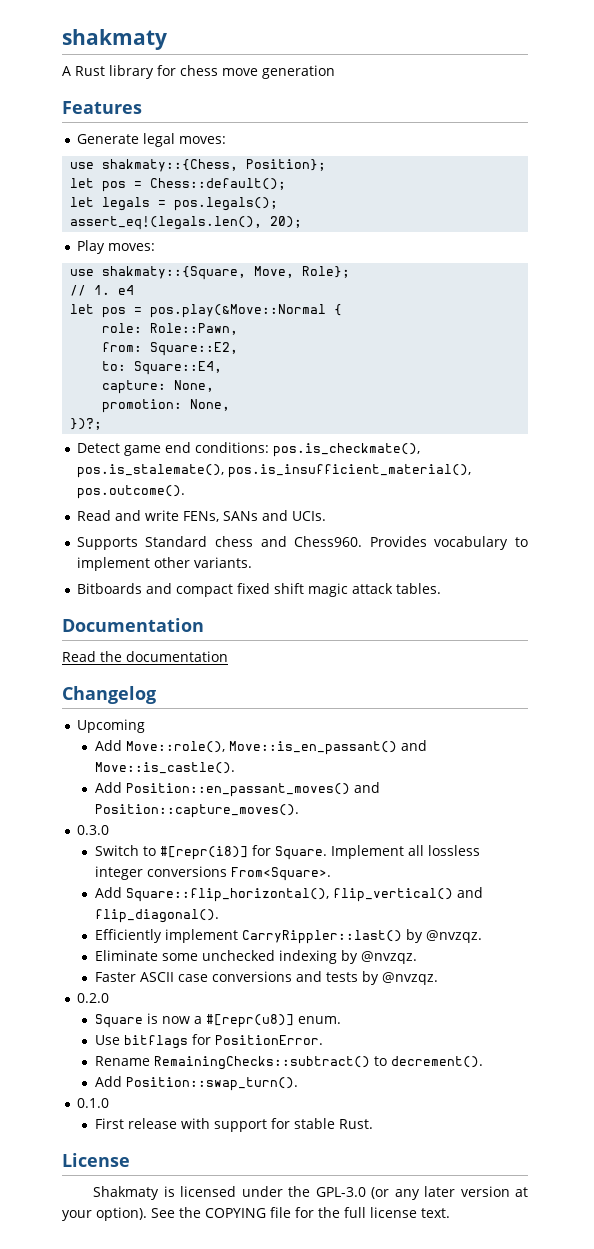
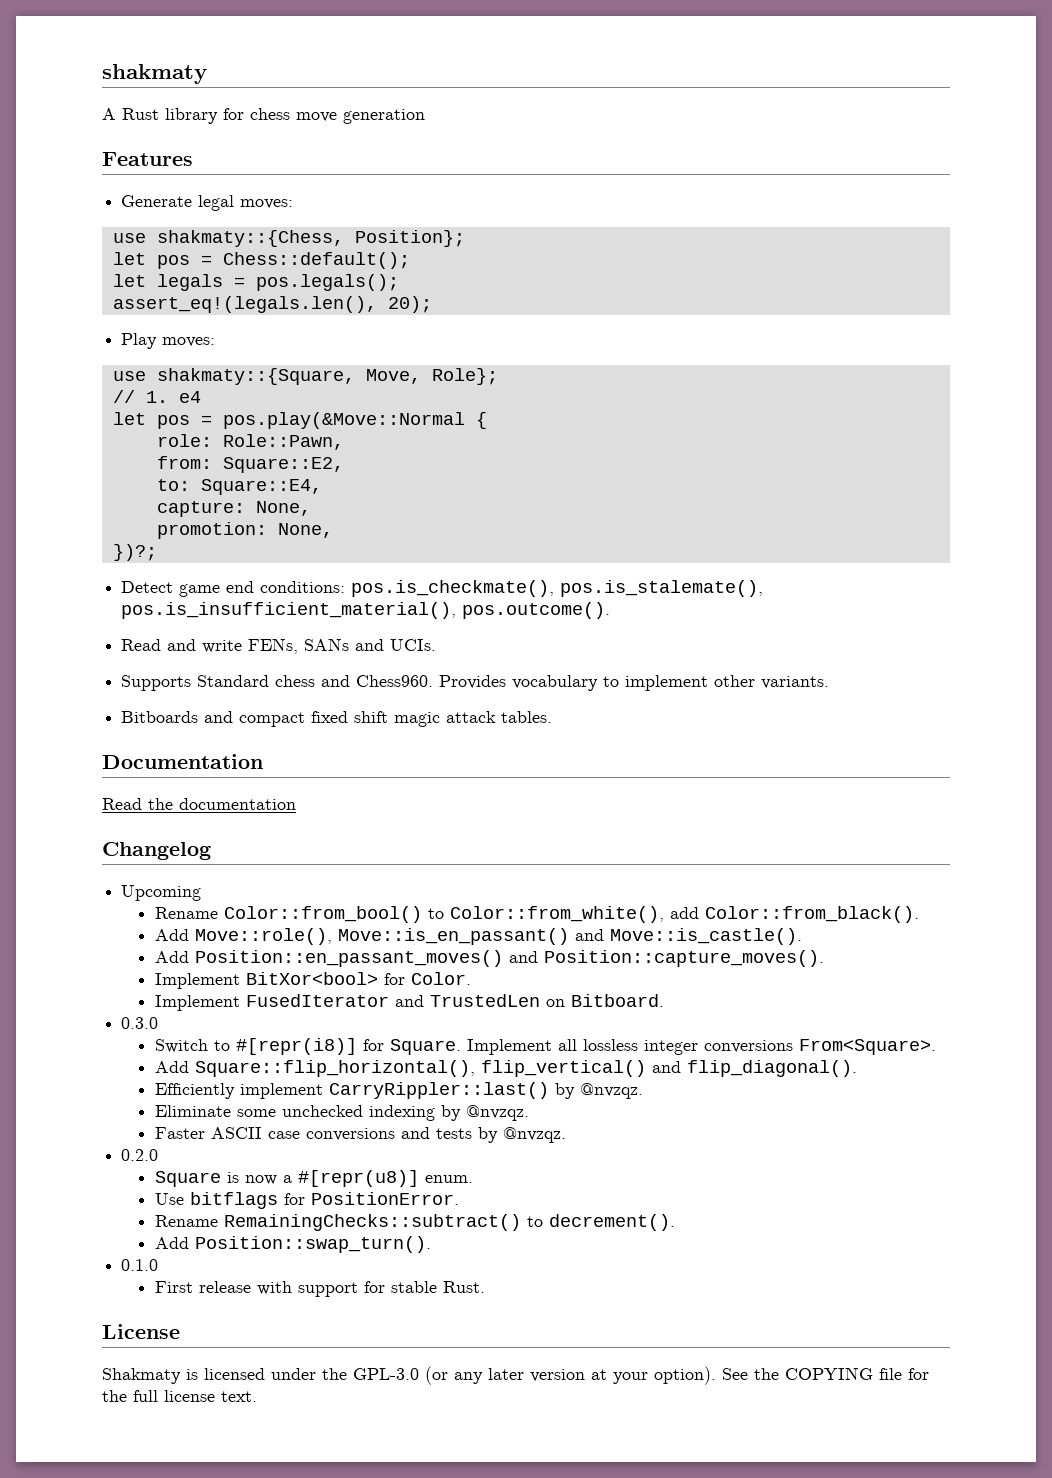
(145, 726) none -> [154,906,919,923] // Rename Color::from_bool() to Color::from_white(), add Color::from_black().
(299, 811) none -> [154,972,471,989] [154,994,664,1011] // Implement BitXor<bool> for Color. // Implement FusedIterator and TrustedLen on Bitboard.

